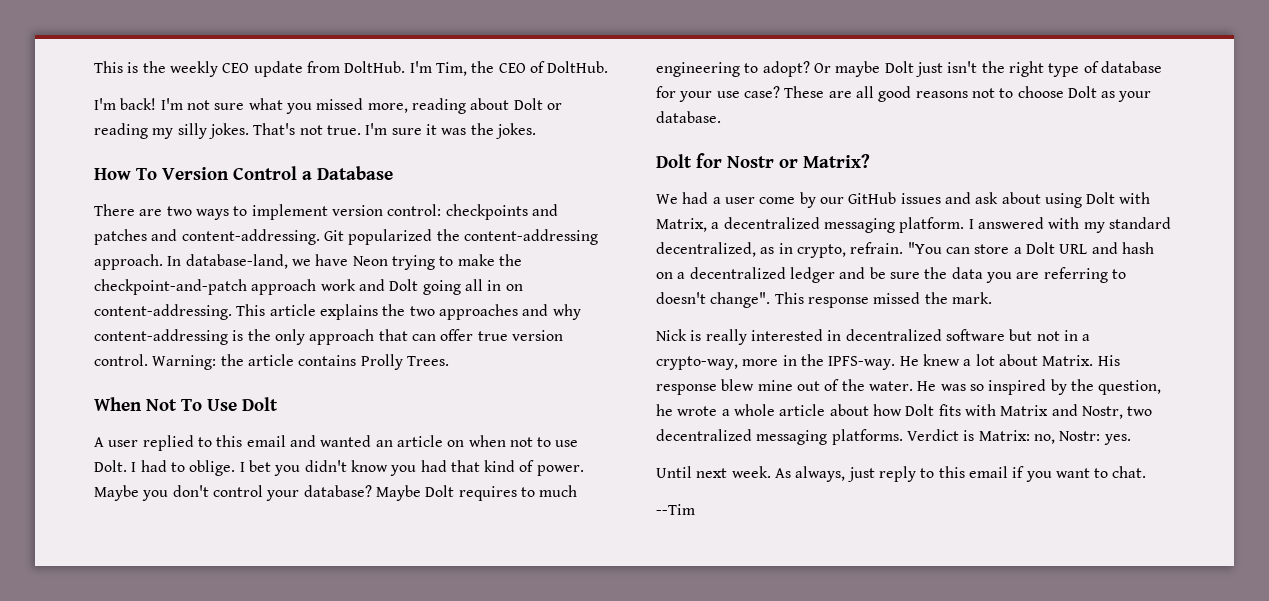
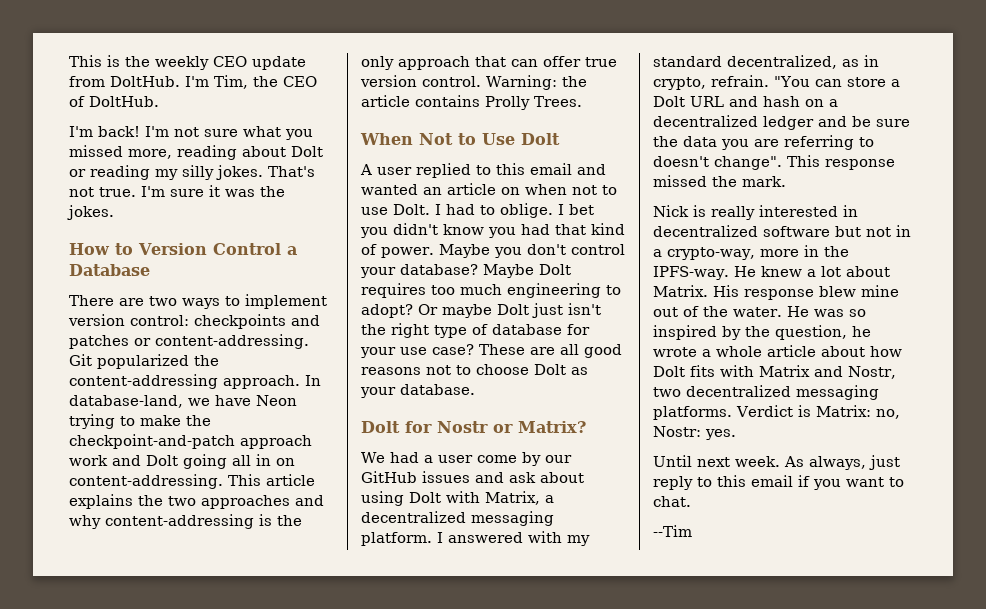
[136,168,157,180] To -> [115,243,133,255] to
[151,229,178,241] and -> [134,338,151,346] or
[181,399,202,411] To -> [458,133,476,145] to
[520,487,535,497] to -> [431,285,455,295] too

